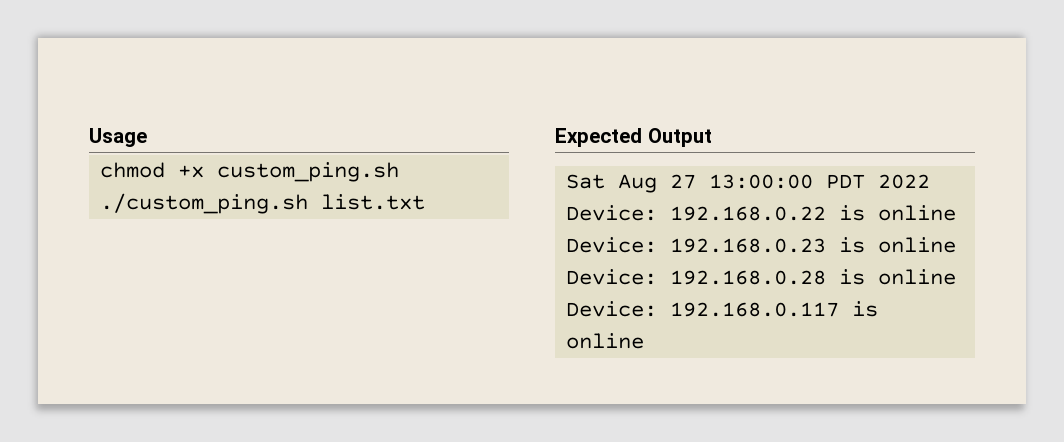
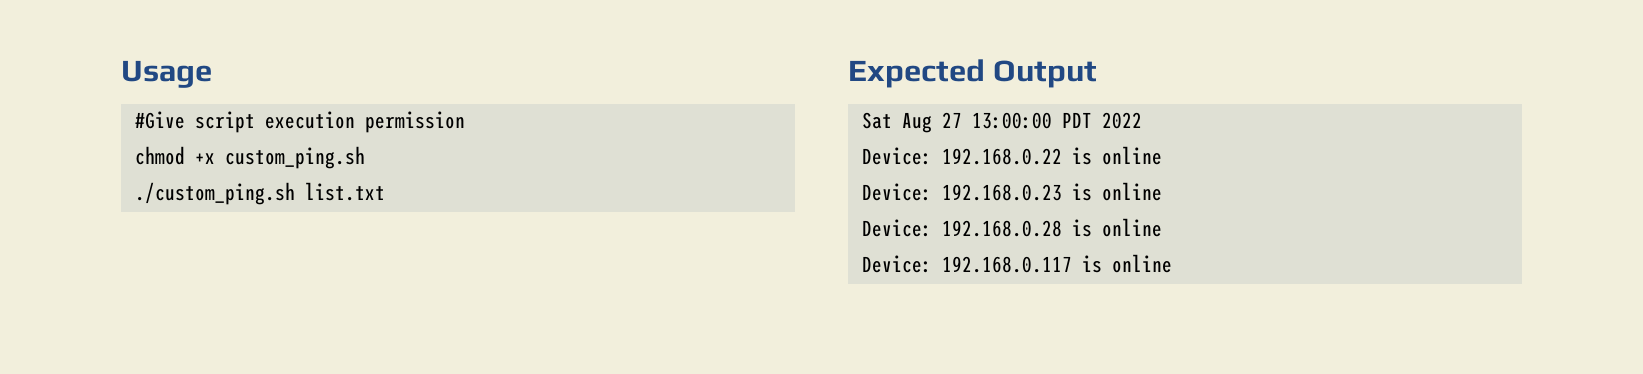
(147, 137) none -> [134,111,465,133] // #Give script execution permission

